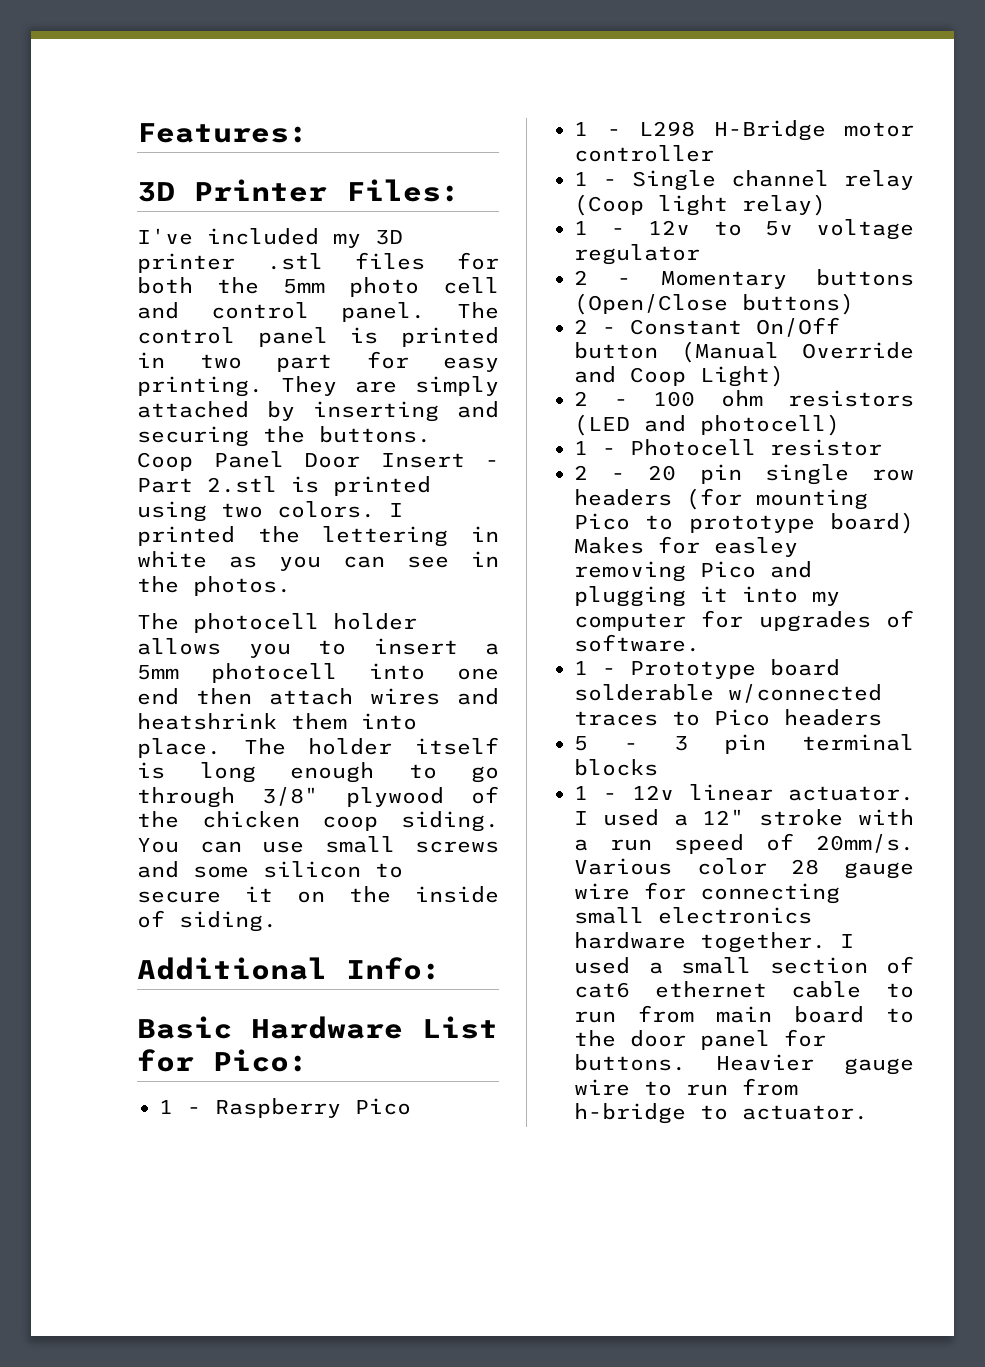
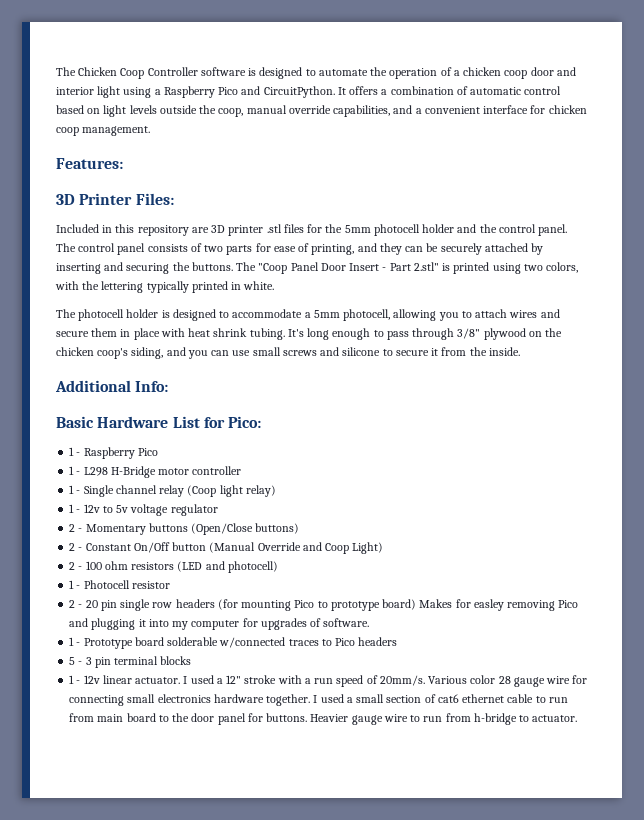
(137, 133) none -> [56,67,576,79] [56,86,562,98] [56,105,587,117] [56,126,151,136] The Chicken Coop Controller software is designed to automate the operation of a chicken coop door and interior light using a Raspberry Pico and CircuitPython. It offers a combination of automatic control based on light levels outside the coop, manual override capabilities, and a convenient interface for chicken coop management. //
[137,228,361,248] I've included my -> [56,224,209,236] Included in this repository are
[137,277,193,294] both -> (323, 228) none
[349,277,499,297] [137,302,179,319] photo cell and -> [373,224,497,236] photocell holder and the
[350,327,499,347] [137,351,499,372] [137,376,499,397] is printed in two part for easy printing. They are simply -> [147,243,482,255] consists of two parts for ease of printing, and they can be securely
[137,452,193,471] Coop -> [236,262,288,274] The "Coop
[207,476,277,493] 2.stl -> [413,262,439,271] 2.stl"
[277,501,403,518] [137,526,499,547] [137,551,499,571] [137,576,291,596] [137,613,417,633] [137,638,499,658] [137,663,499,683] [137,688,499,705] [137,713,417,730] [137,737,499,758] [137,762,165,779] colors. I printed the lettering in white as you can see in the photos. // The photocell holder allows you to insert a 5mm photocell into one end then attach wires and heatshrink them into place. The holder itself is -> [546,262,579,273] [55,281,275,293] [56,309,560,321] [56,328,304,340] colors, with the lettering typically printed in white. // The photocell holder is designed to accommodate a 5mm photocell, allowing you to attach wires and secure them in place with heat shrink tubing. It's
[471,766,499,783] go -> [386,331,409,340] pass
[471,786,499,804] of -> [528,331,542,337] on
[322,811,499,832] [137,838,179,853] coop siding. You -> [97,347,208,359] coop's siding, and you
[193,861,361,878] some silicon -> [342,347,381,356] silicone
[297,886,499,903] [137,910,277,932] on the inside of siding. -> [441,347,520,356] from the inside.

